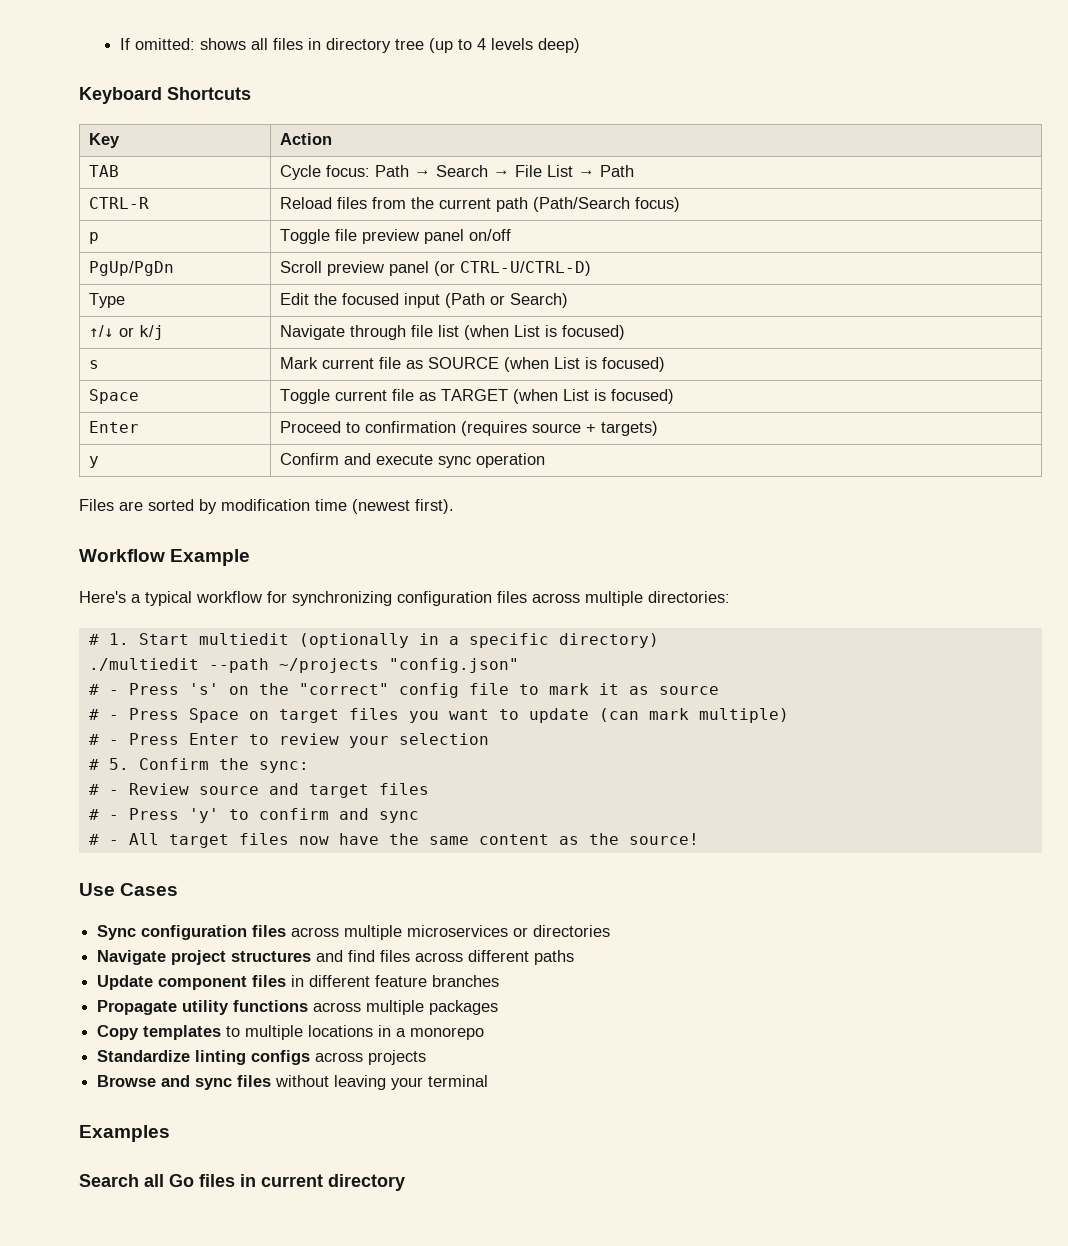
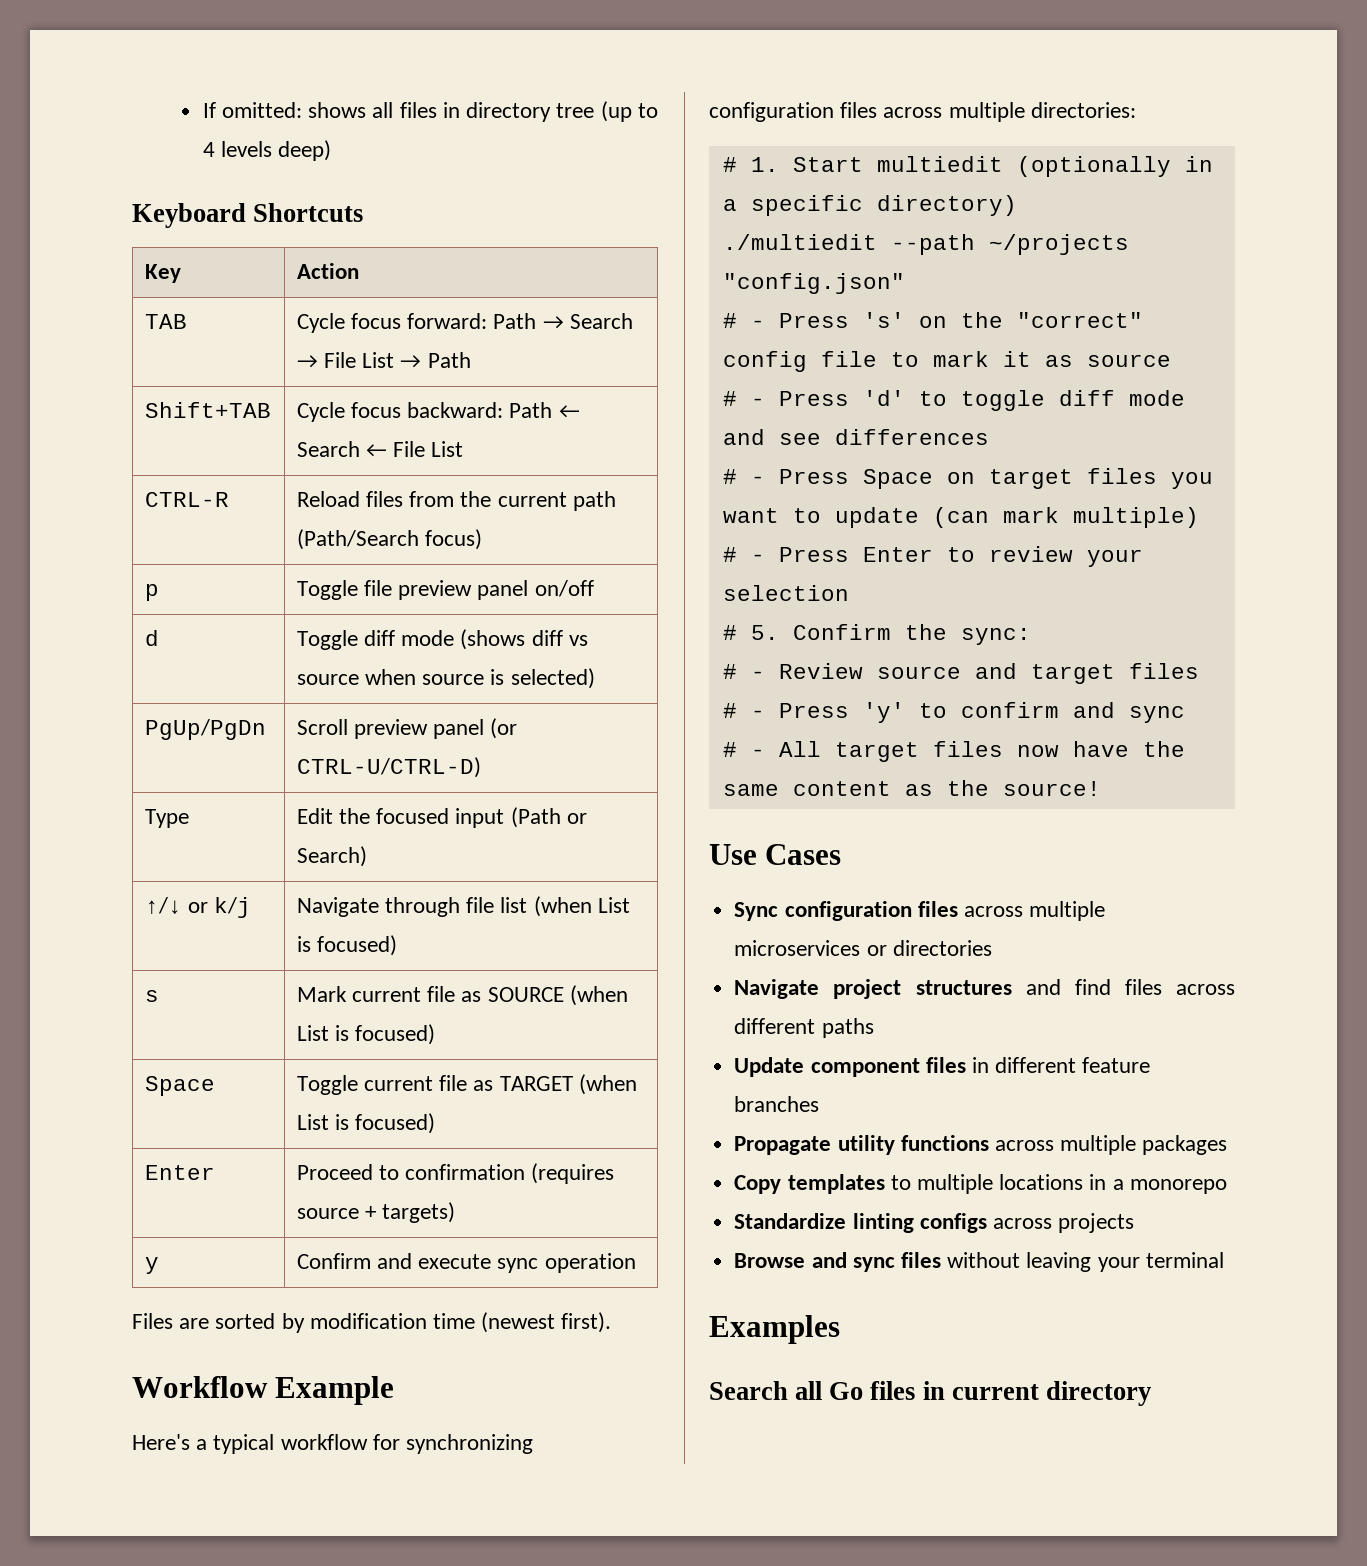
[326,165,371,177] focus: -> [350,313,488,329] focus forward:
(635, 171) none -> [144,402,271,418] [296,402,580,422] [296,441,464,457] // Shift+TAB | Cycle focus backward: Path ← Search ← File List
(512, 235) none -> [144,630,159,646] [296,629,588,650] [296,668,595,689] // d | Toggle diff mode (shows diff vs source when source is selected)
(719, 690) none -> [722,390,1185,411] [722,429,989,445] // # - Press 'd' to toggle diff mode and see differences

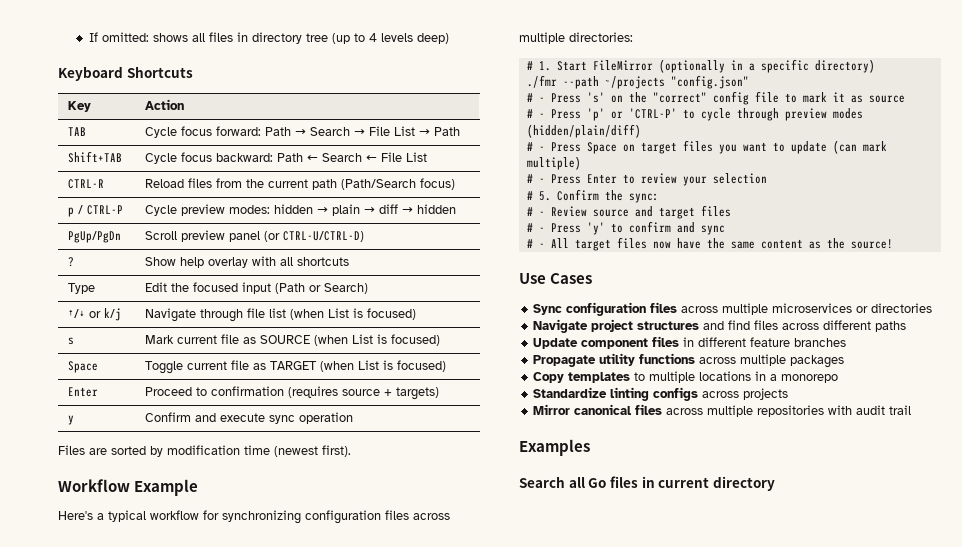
[296,580,594,600] [144,630,159,646] [296,629,588,650] [296,668,595,689] | Toggle file preview panel on/off // d | Toggle diff mode (shows diff vs source when source is selected) -> [78,205,124,215] [145,204,457,216] / CTRL-P | Cycle preview modes: hidden → plain → diff → hidden
(481, 767) none -> [68,257,75,267] [145,256,350,268] // ? | Show help overlay with all shortcuts
[876,156,1003,172] multiedit -> [592,60,653,71] FileMirror
[722,234,877,250] ./multiedit -> [526,75,557,88] ./fmr
[862,390,1185,411] [722,429,989,445] 'd' to toggle diff mode and see differences -> [586,108,863,121] [526,124,641,138] 'p' or 'CTRL-P' to cycle through preview modes (hidden/plain/diff)
[734,1252,1224,1272] Browse and sync files without leaving your terminal -> [533,404,912,417] Mirror canonical files across multiple repositories with audit trail

